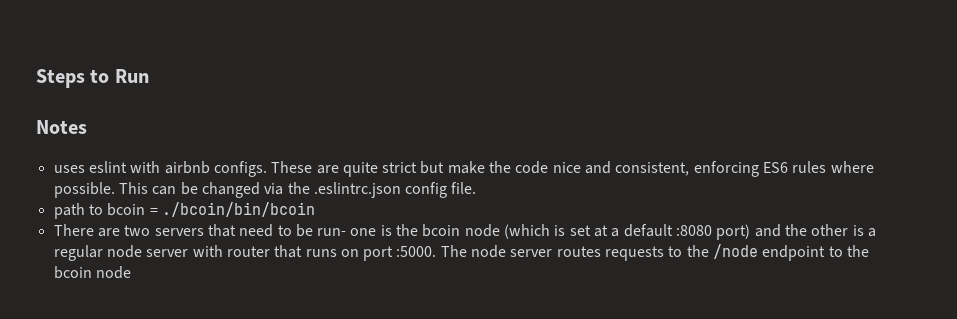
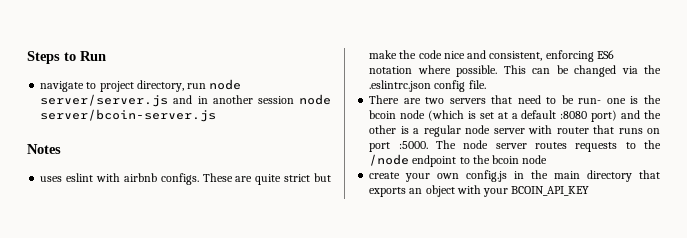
(149, 76) none -> [40,79,242,92] [40,94,331,107] [40,109,217,122] // navigate to project directory, run node server/server.js and in another session node server/bcoin-server.js
[792,161,827,173] rules -> [369,66,413,74] notation
[53,202,315,219] // path to bcoin = ./bcoin/bin/bcoin -> (486, 84) none
(131, 272) none -> [369,170,660,182] [369,185,590,197] // create your own config.js in the main directory that exports an object with your BCOIN_API_KEY

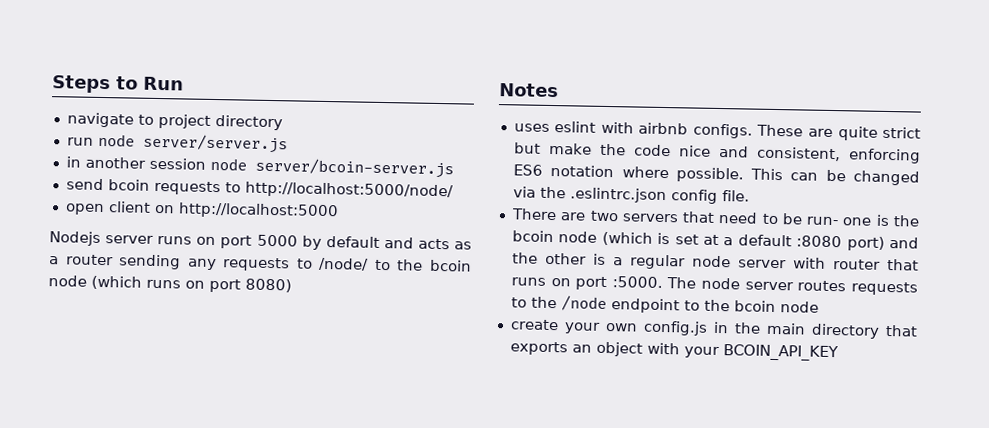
[136,80,184,92] directory, -> [214,115,283,131] directory //
[173,95,193,104] and -> (288, 143) //
(217, 115) none -> [65,178,454,200] [64,201,339,220] [49,231,473,250] [49,254,472,272] [48,275,292,293] // send bcoin requests to http://localhost:5000/node/ // open client on http://localhost:5000 // Nodejs server runs on port 5000 by default and acts as a router sending any requests to /node/ to the bcoin node (which runs on port 8080)

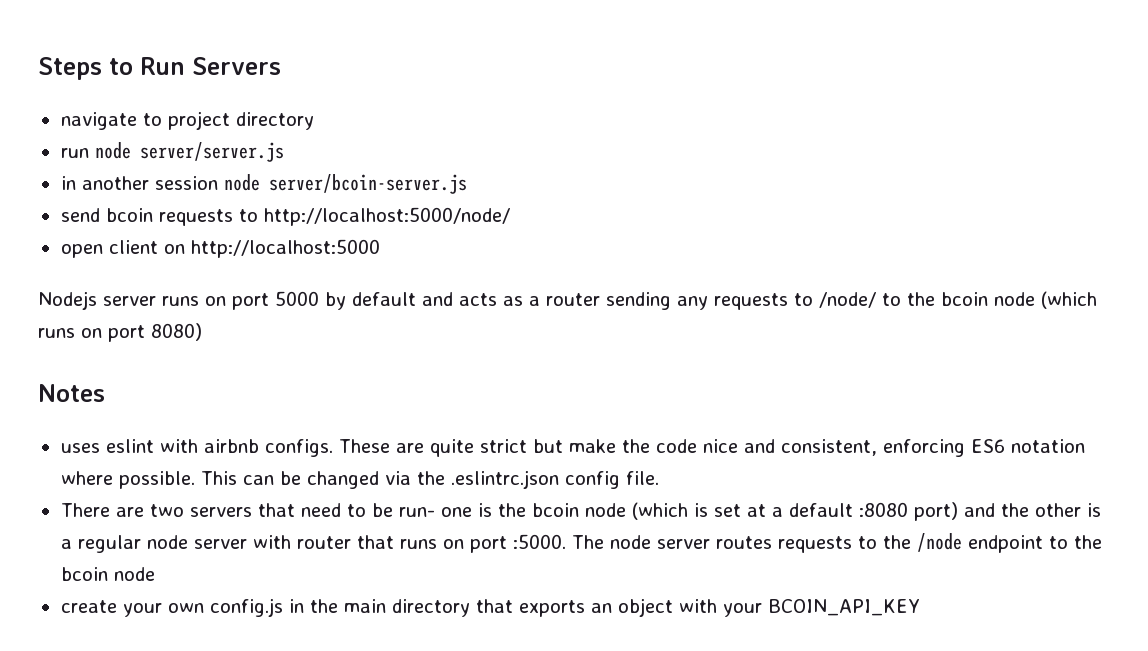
(184, 83) none -> [192,57,281,75] Servers

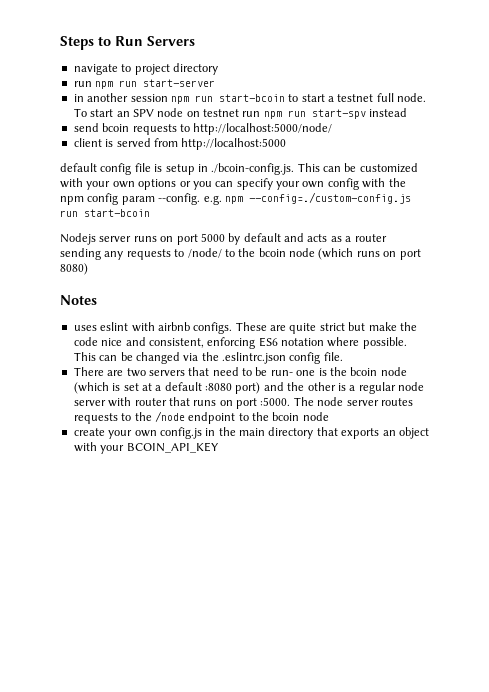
[94,142,284,162] node server/server.js -> [95,79,216,89] npm run start-server
[223,174,467,194] node server/bcoin-server.js -> [170,93,427,104] [73,108,408,119] npm run start-bcoin to start a testnet full node. To start an SPV node on testnet run npm run start-spv instead
[60,239,380,258] open client on http://localhost:5000 -> [73,138,287,150] [60,163,418,175] [60,178,406,190] [60,192,411,205] [60,209,150,217] client is served from http://localhost:5000 // default config file is setup in ./bcoin-config.js. This can be customized with your own options or you can specify your own config with the npm config param --config. e.g. npm --config=./custom-config.js run start-bcoin

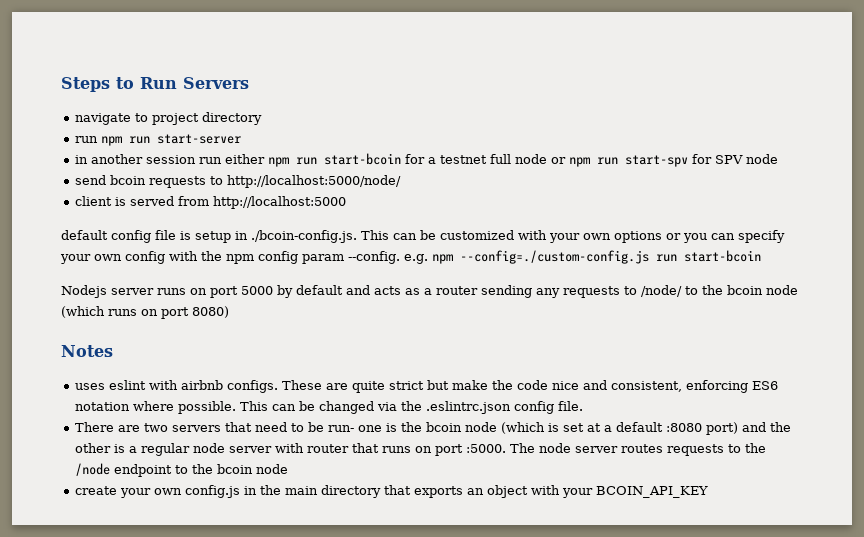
(168, 98) none -> [198,154,265,164] run either
[288,94,325,102] to start -> [404,154,425,164] for
[397,93,427,102] [73,108,408,119] node. To start an SPV node on testnet run npm run start-spv instead -> [514,154,778,167] node or npm run start-spv for SPV node

